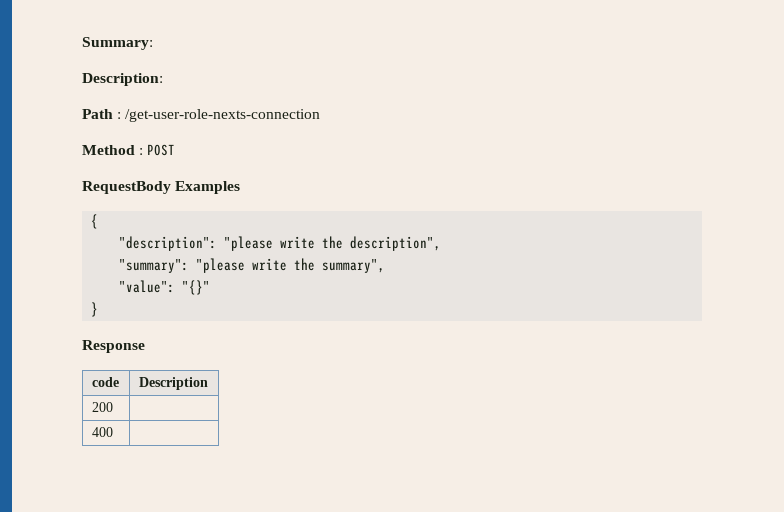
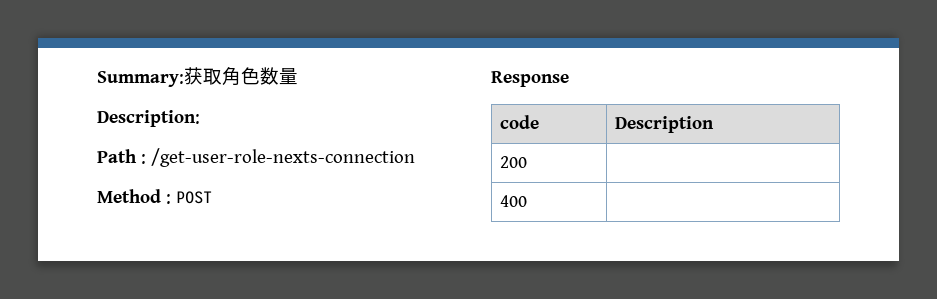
(153, 43) none -> [184,67,298,86] 获取角色数量
[82,181,241,194] [91,214,99,229] [119,236,442,251] [119,258,386,273] [119,280,211,295] [91,302,99,317] // RequestBody Examples // { // "description": "please write the description", // "summary": "please write the summary", // "value": "{}" // } -> (212, 197) none

